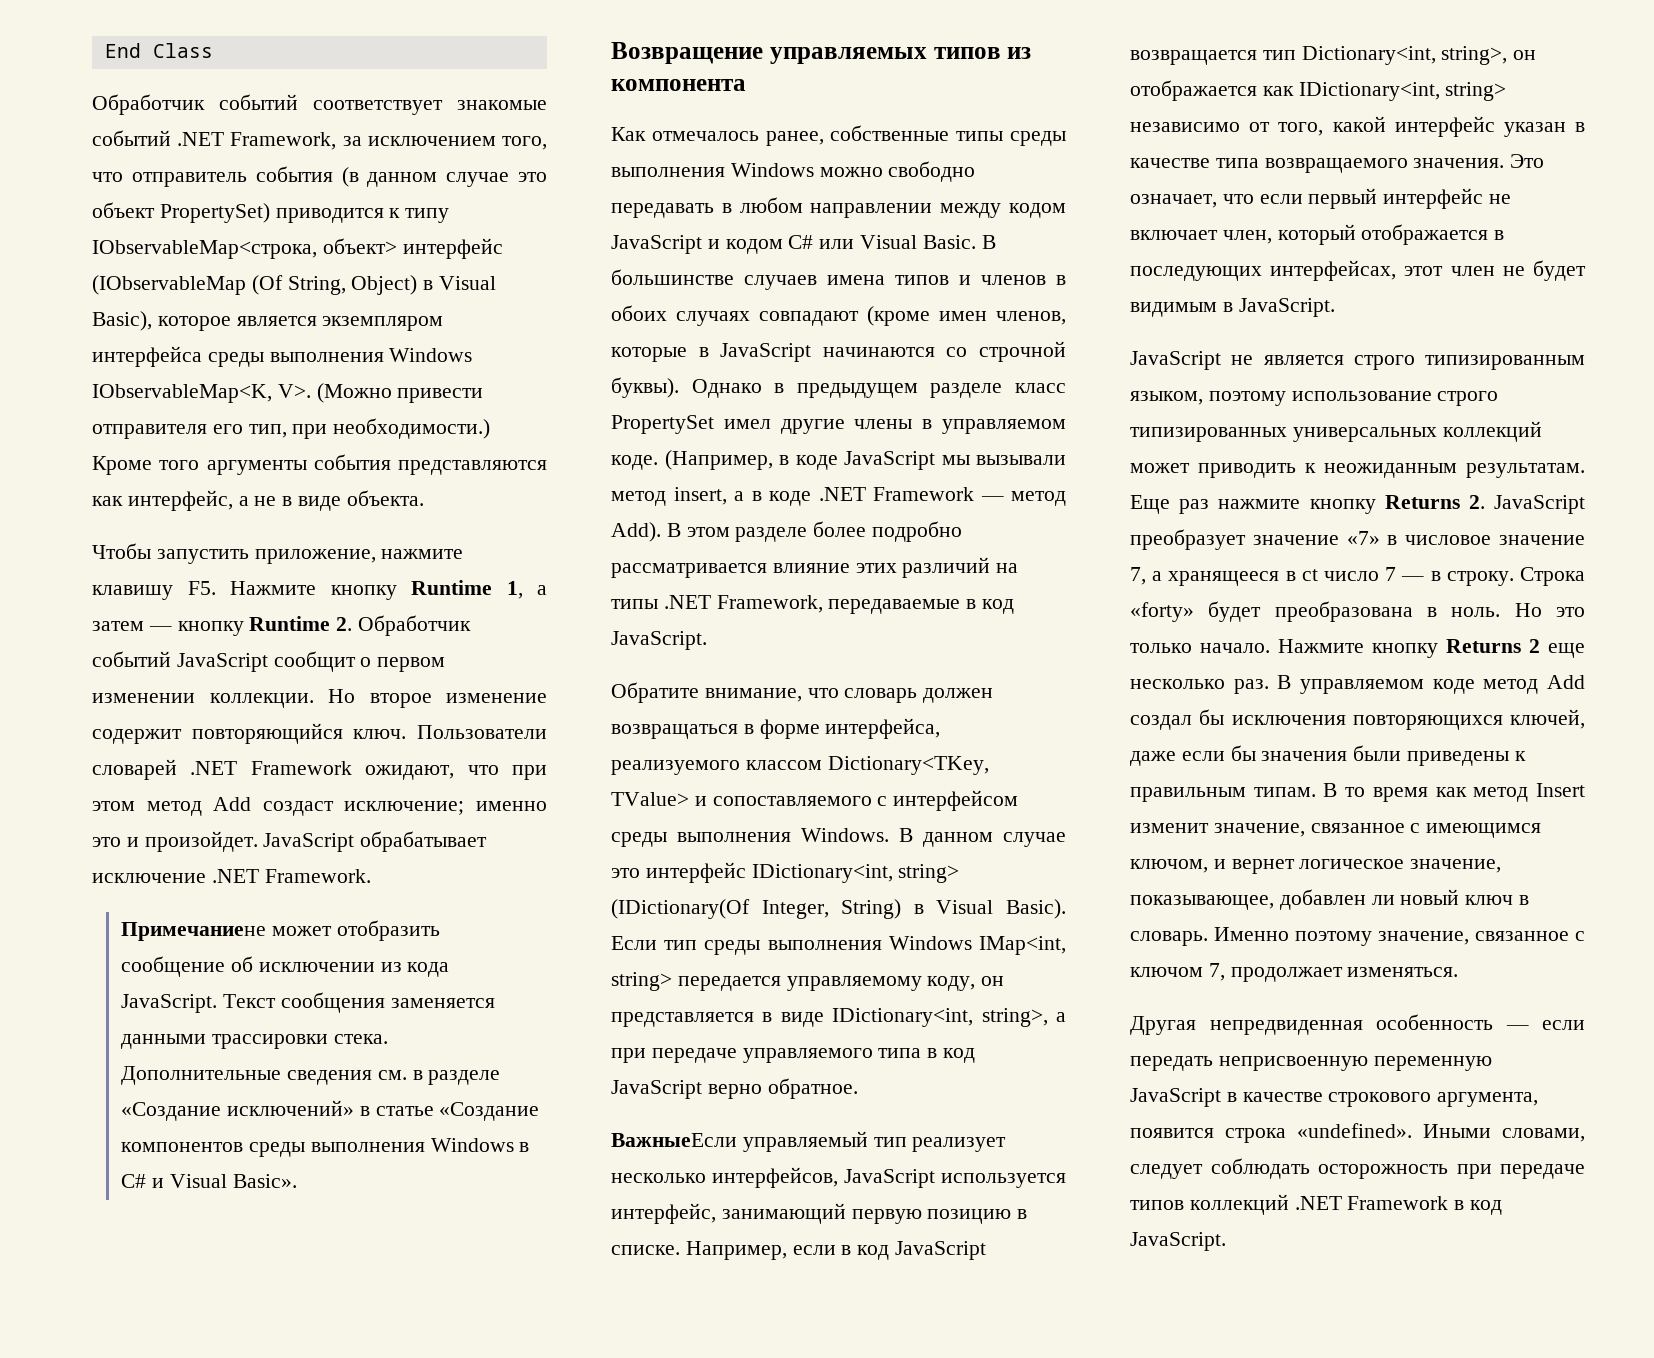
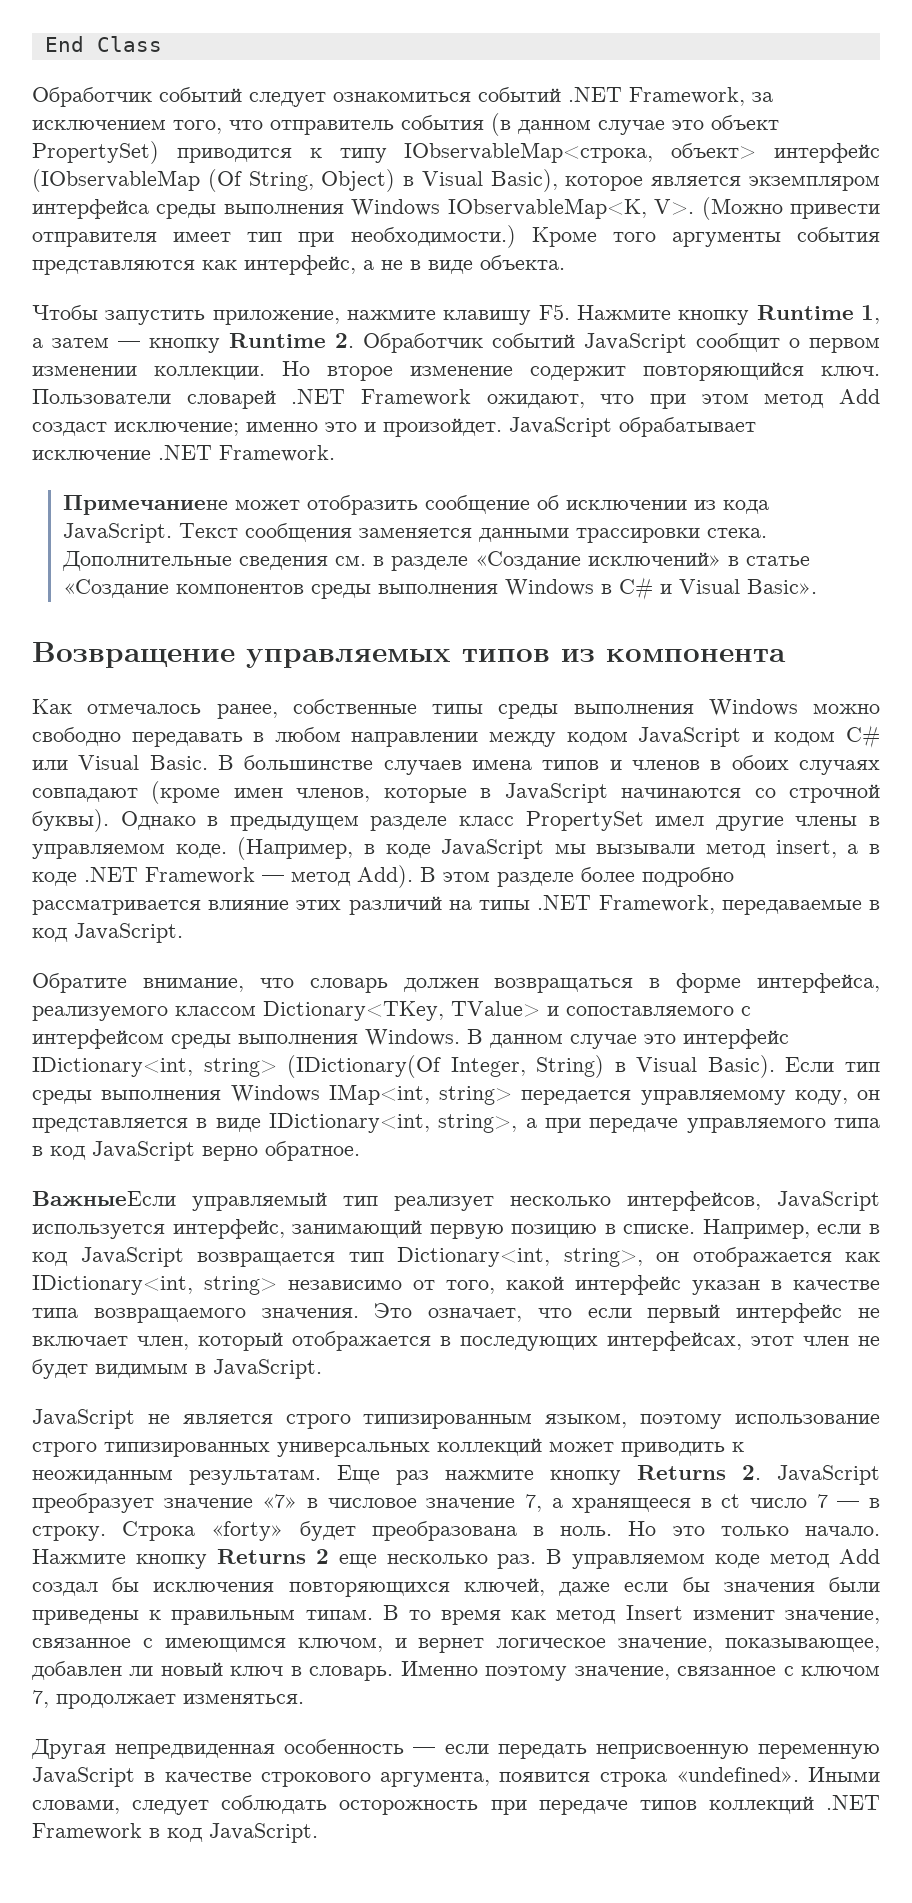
[313,100,547,115] соответствует знакомые -> [249,92,471,107] следует ознакомиться
[212,424,287,438] его тип, -> [173,232,283,242] имеет тип

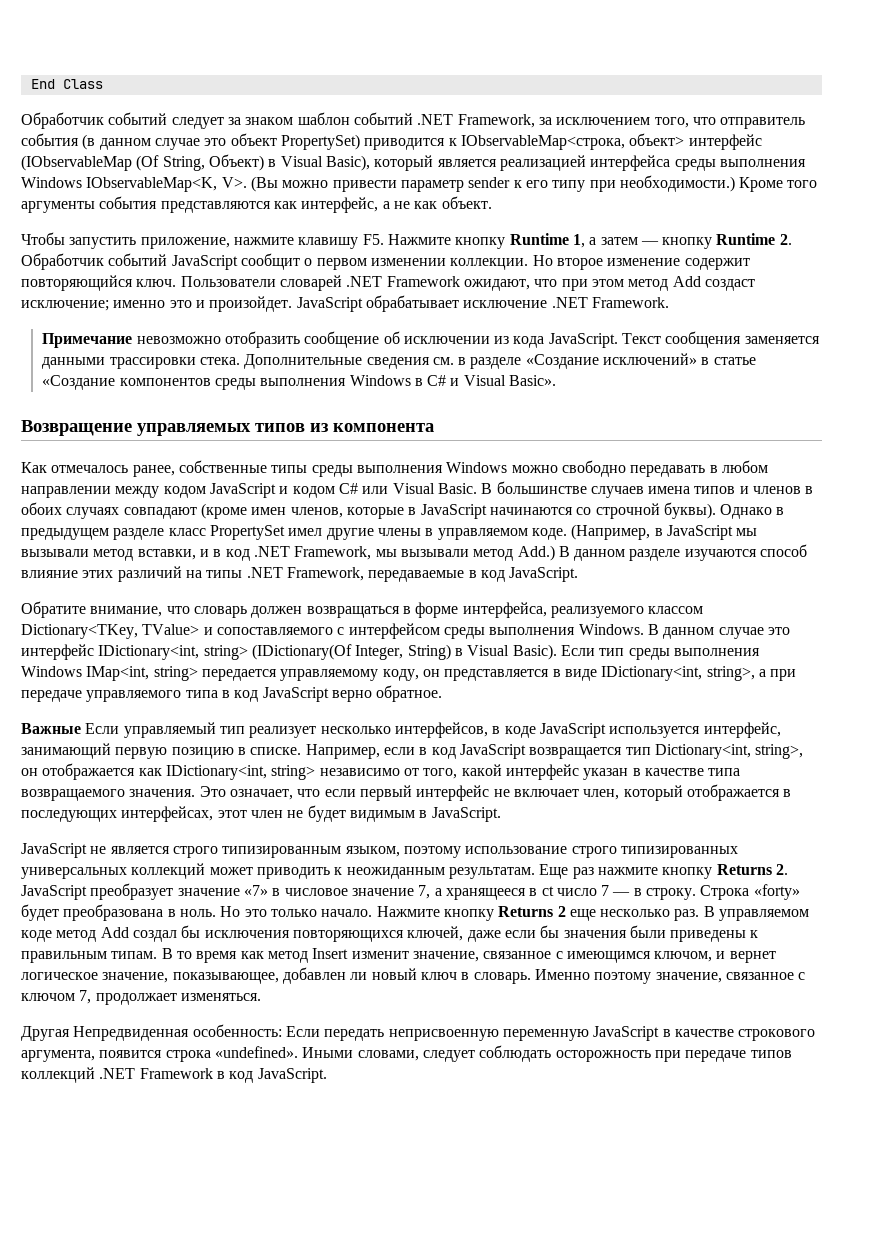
[333,92,471,102] ознакомиться -> [227,112,350,125] за знаком шаблон
[339,148,387,163] типу -> (457, 142) none
[321,169,396,192] Object) -> [208,154,264,171] Объект)
[565,176,881,191] которое является экземпляром -> [374,155,586,171] который является реализацией
[701,197,881,220] [32,232,283,247] (Можно привести отправителя имеет тип -> [250,176,586,192] (Вы можно привести параметр sender к его типу
[410,255,565,274] в виде объекта. -> [414,196,492,209] как объект.
[62,495,300,515] Примечаниене может -> [42,333,221,348] Примечание невозможно
[385,844,431,858] коде -> (663, 532) none
[775,840,880,858] [32,865,734,888] [32,900,201,915] insert, а в коде .NET Framework — метод Add). В этом разделе более подробно рассматривается -> [137,544,808,561] вставки, и в код .NET Framework, мы вызывали метод Add.) В данном разделе изучаются способ
[32,1191,176,1206] ВажныеЕсли -> [21,723,120,734] Важные Если
(761, 1201) none -> [492,726,536,738] в коде
[115,1739,489,1759] непредвиденная особенность — если -> [73,1024,320,1041] Непредвиденная особенность: Если

